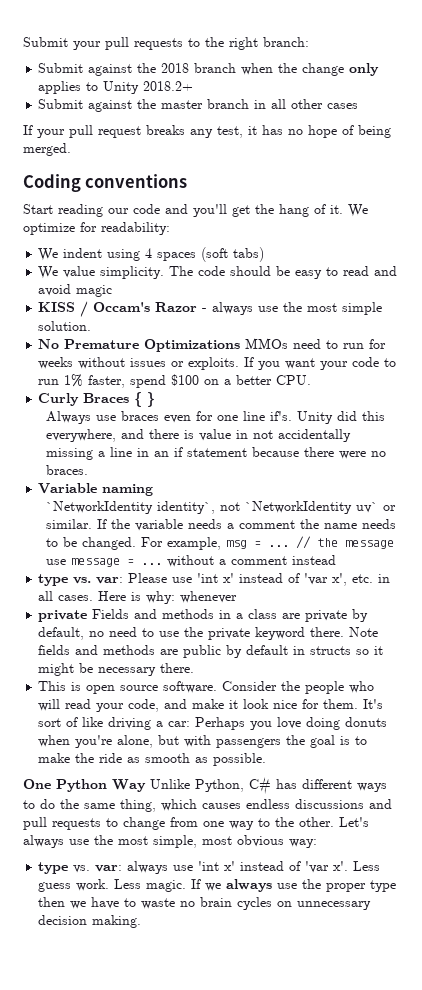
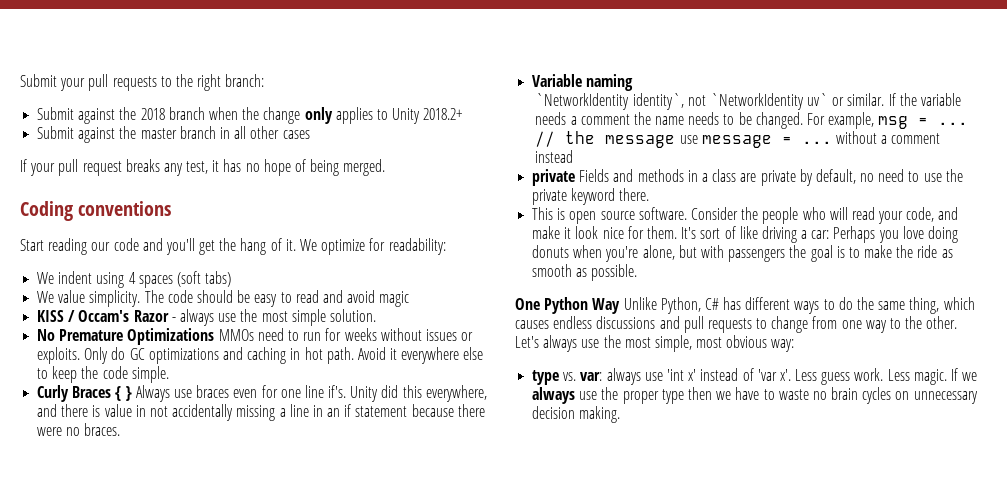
[244,357,397,370] [38,374,312,388] If you want your code to run 1% faster, spend $100 on a better CPU. -> [84,347,484,364] [37,366,169,383] Only do GC optimizations and caching in hot path. Avoid it everywhere else to keep the code simple.
(156, 399) // -> (132, 393) none
[38,573,391,586] [38,591,238,604] // type vs. var: Please use 'int x' instead of 'var x', etc. in all cases. Here is why: whenever -> (574, 156) none
[349,627,379,637] [38,645,384,658] [38,663,195,676] Note fields and methods are public by default in structs so it might be necessary there. -> (650, 194) none

